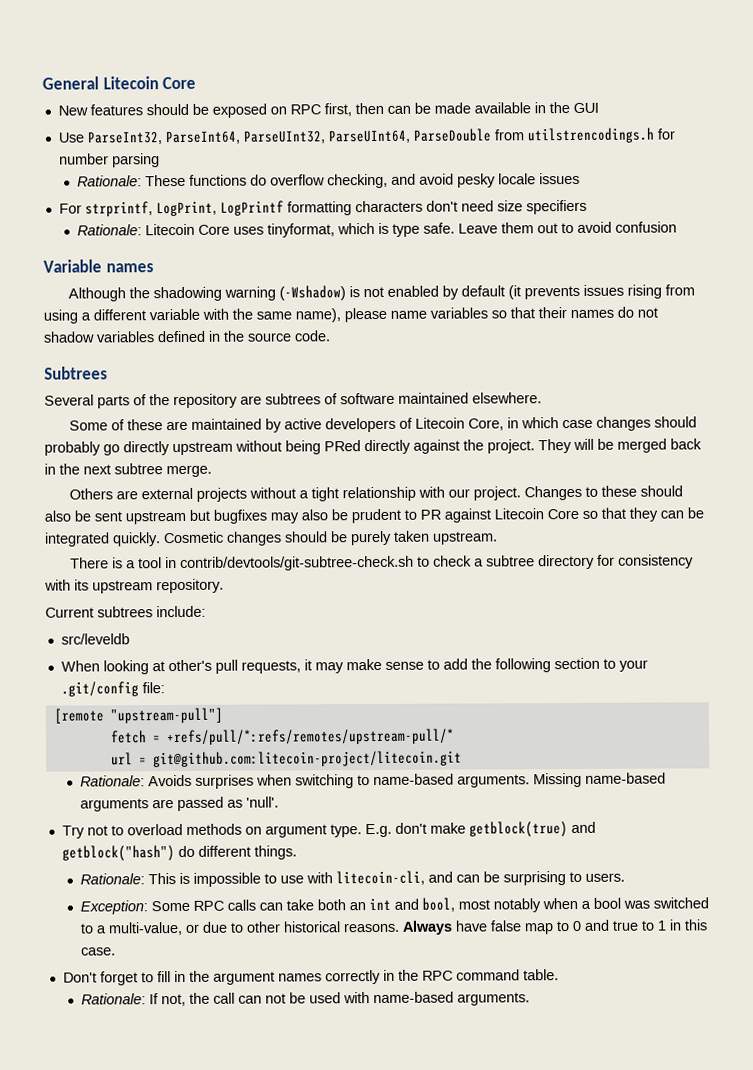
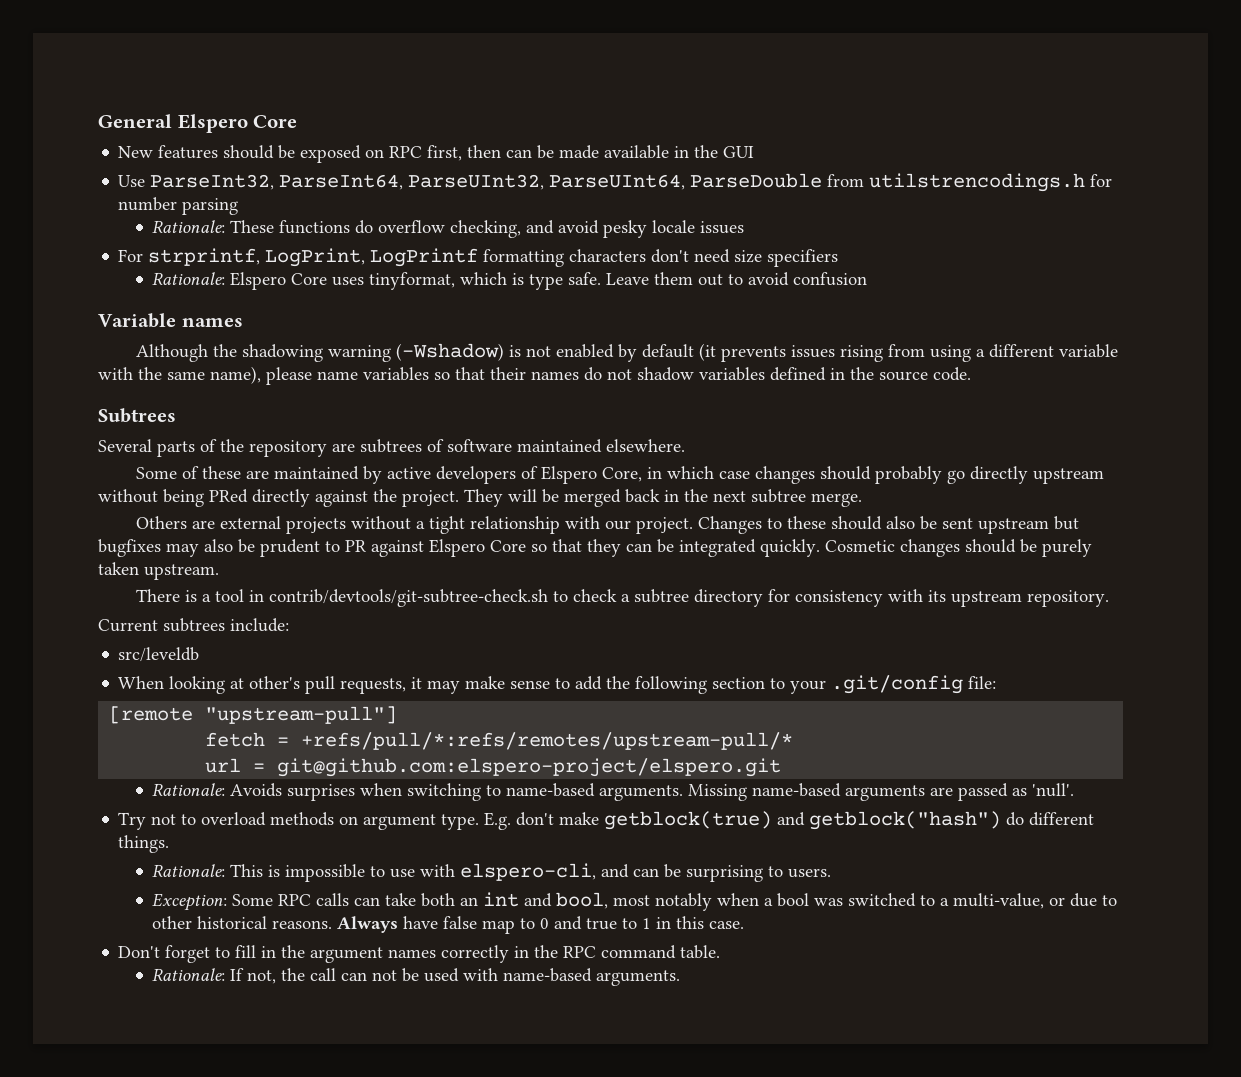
[102,76,159,90] Litecoin -> [177,114,248,133] Elspero
[145,223,196,236] Litecoin -> [230,272,287,290] Elspero
[415,417,466,429] Litecoin -> [541,466,598,484] Elspero
[494,508,544,520] Litecoin -> [429,539,485,557] Elspero
[152,750,462,768] git@github.com:litecoin-project/litecoin.git -> [277,758,782,777] git@github.com:elspero-project/elspero.git
[336,870,426,886] litecoin-cli, -> [460,863,597,881] elspero-cli,

